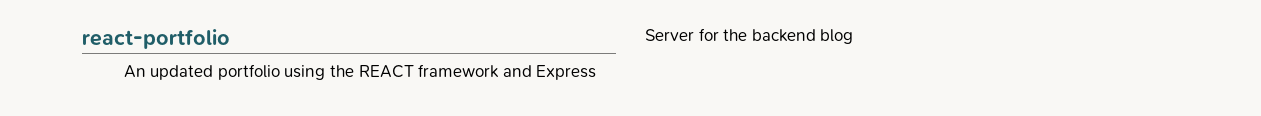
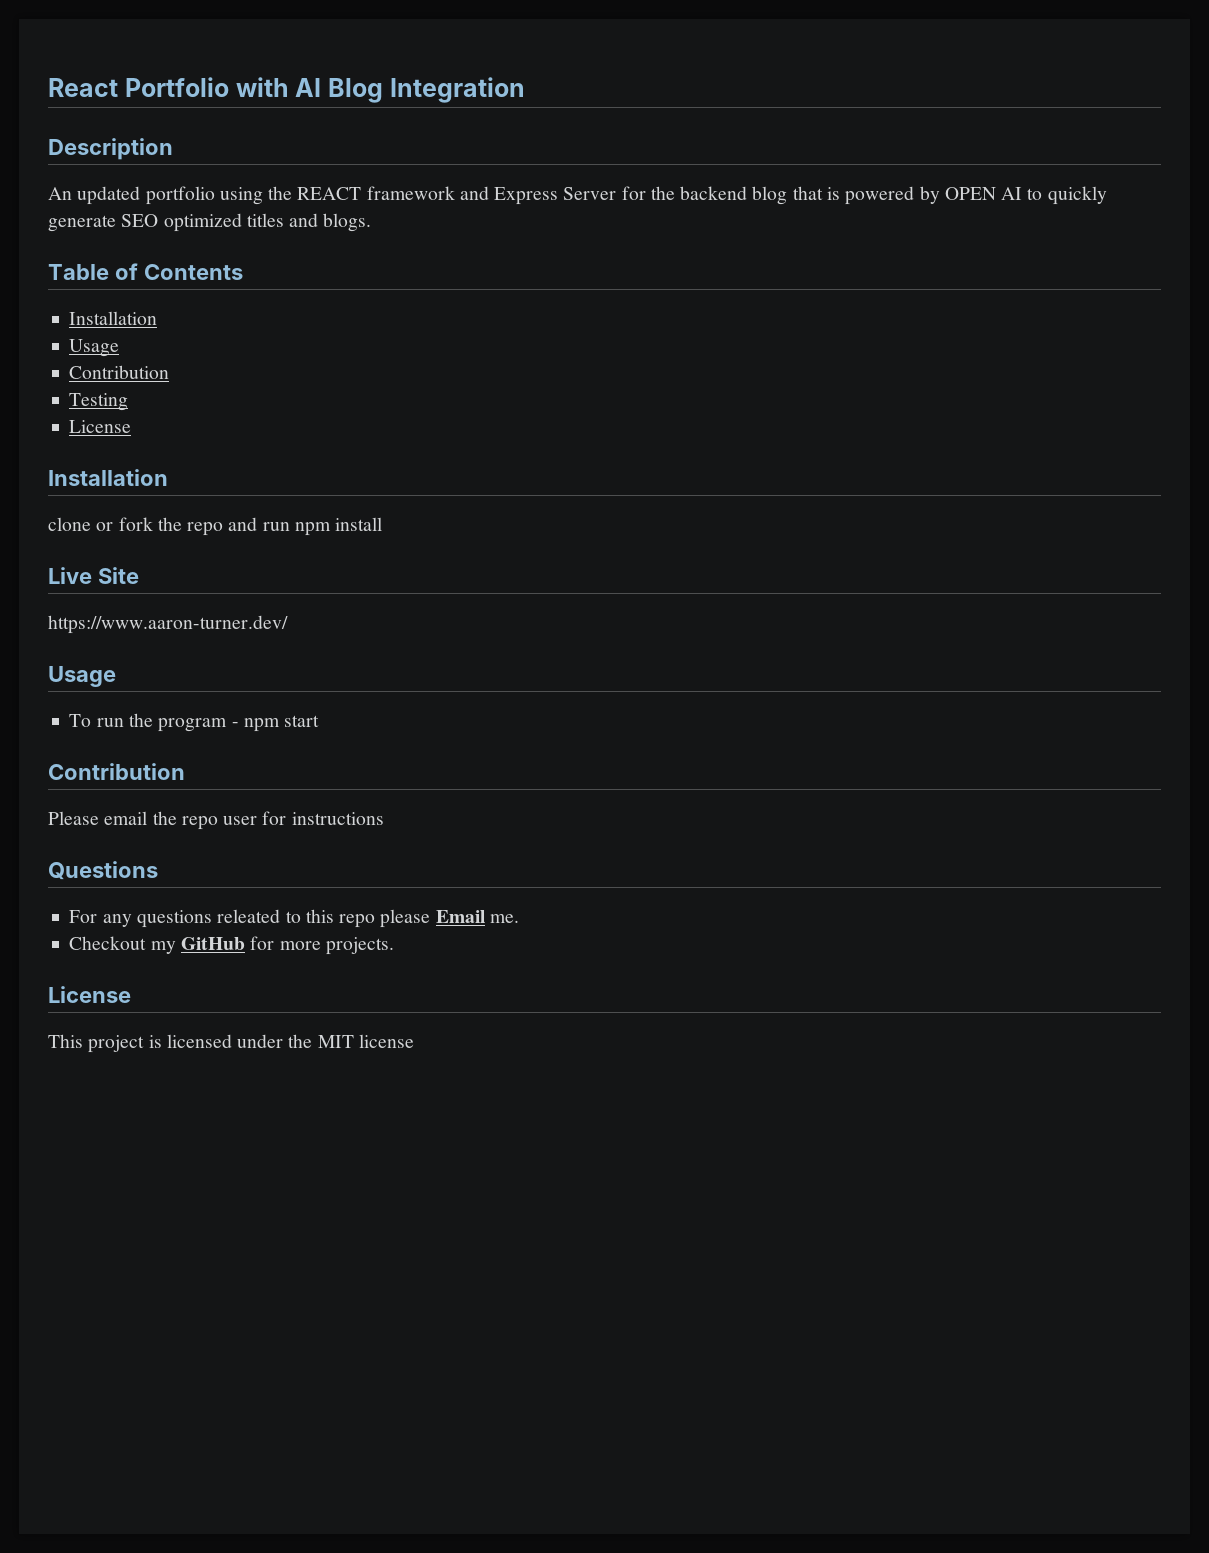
[82,29,230,49] react-portfolio -> [48,77,525,103] [48,138,173,160] React Portfolio with AI Blog Integration // Description
(854, 36) none -> [792,186,1107,205] [48,213,372,232] [48,263,243,280] [69,311,158,325] [69,339,120,357] [69,365,170,379] [69,393,129,411] [69,420,132,433] [48,469,168,486] [48,517,383,536] [48,567,139,584] [48,615,288,634] [48,666,116,687] [69,713,320,732] [48,763,185,780] [48,811,384,830] [48,861,158,880] [69,909,519,928] [69,936,394,955] [48,986,131,1003] [48,1034,414,1053] that is powered by OPEN AI to quickly generate SEO optimized titles and blogs. // Table of Contents // Installation // Usage // Contribution // Testing // License // Installation // clone or fork the repo and run npm install // Live Site // https://www.aaron-turner.dev/ // Usage // To run the program - npm start // Contribution // Please email the repo user for instructions // Questions // For any questions releated to this repo please Email me. // Checkout my GitHub for more projects. // License // This project is licensed under the MIT license

